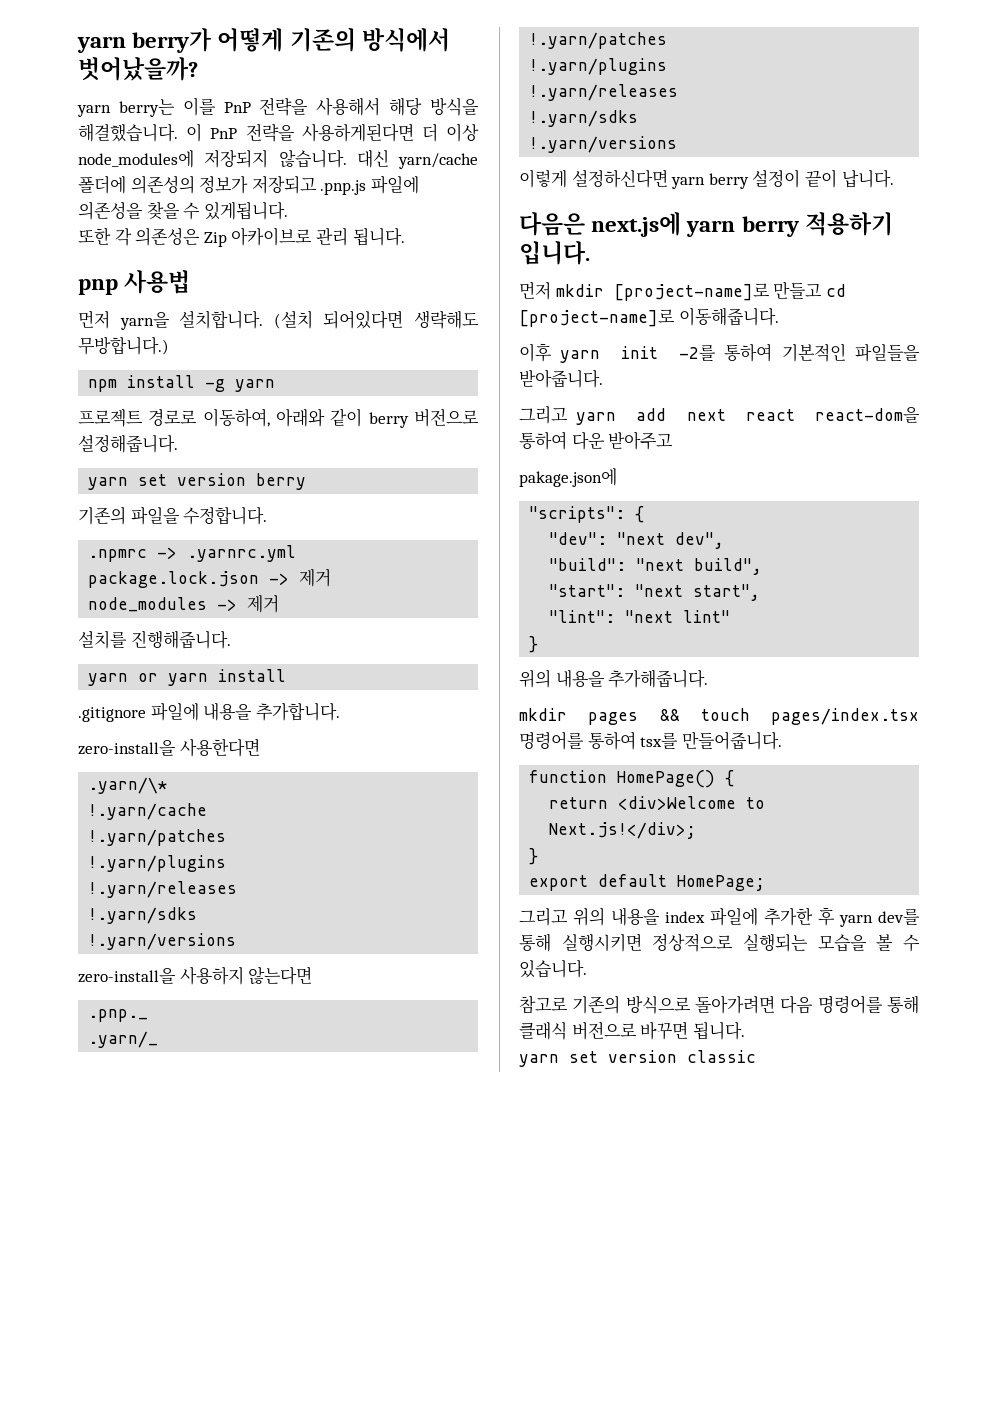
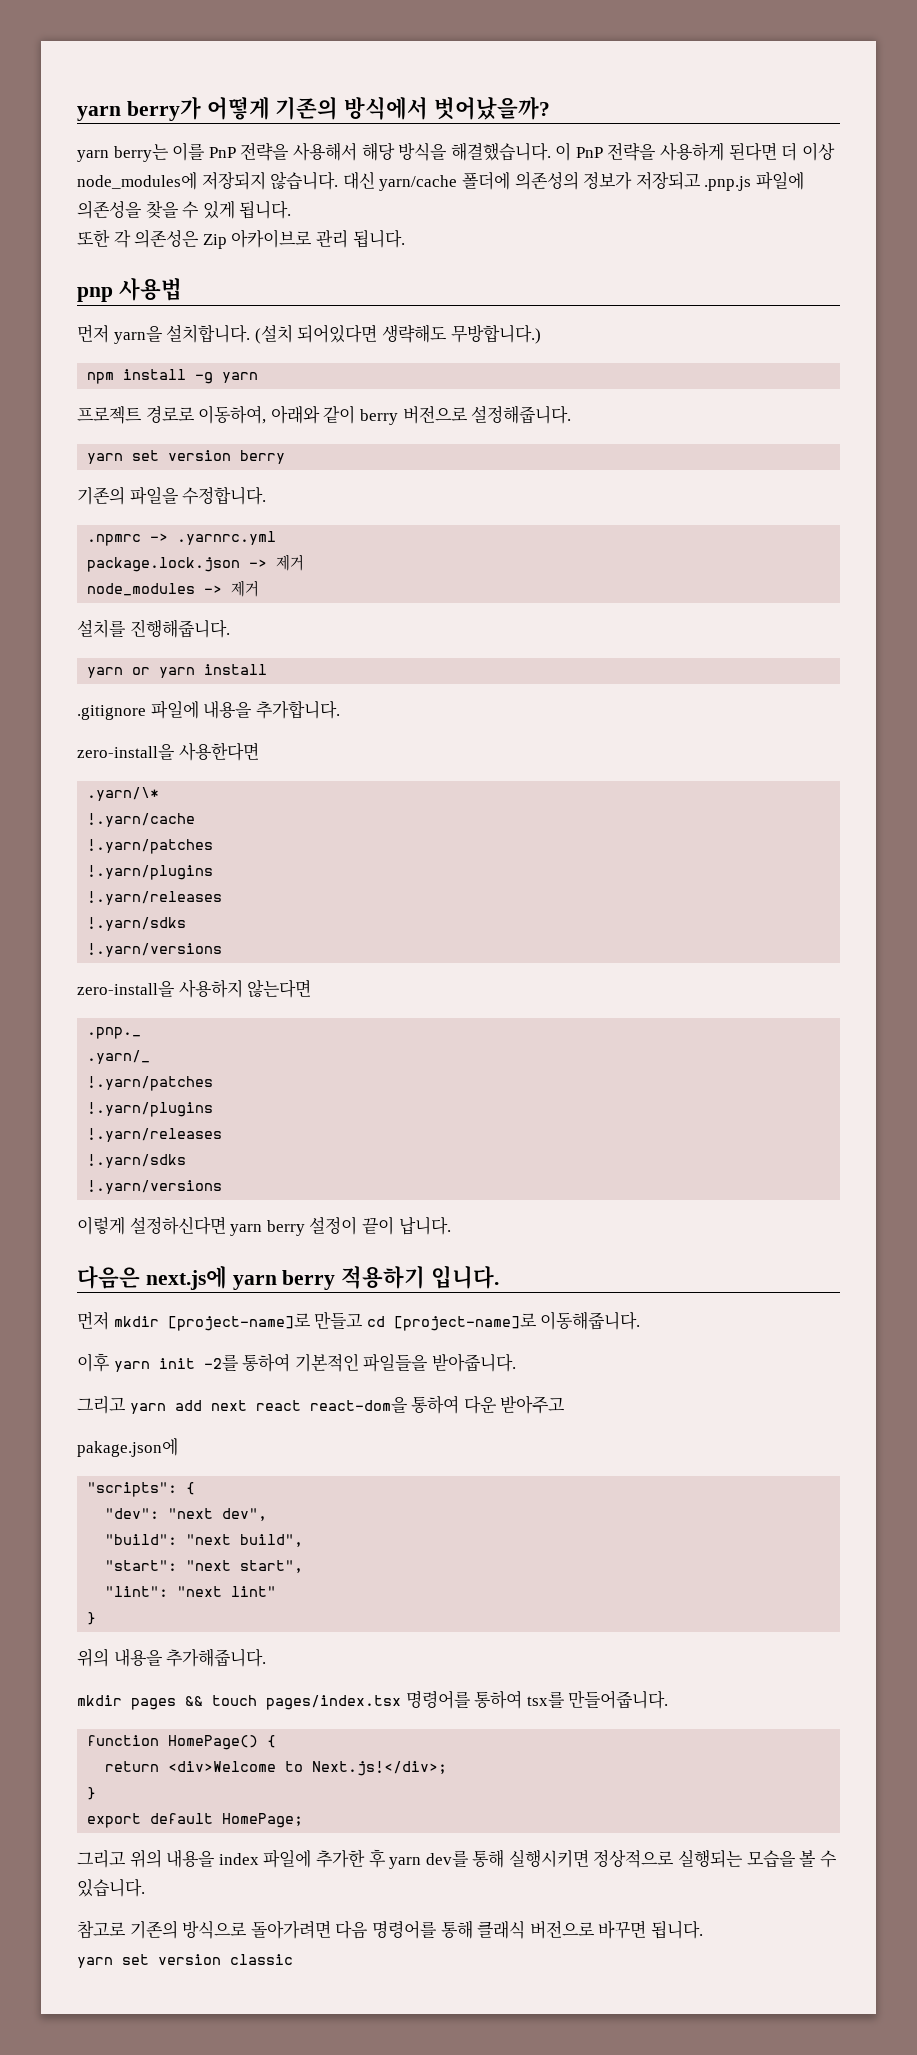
[301,123,414,142] 사용하게된다면 -> [660,142,777,161] 사용하게 된다면
[203,201,288,220] 있게됩니다. -> [202,200,292,219] 있게 됩니다.

